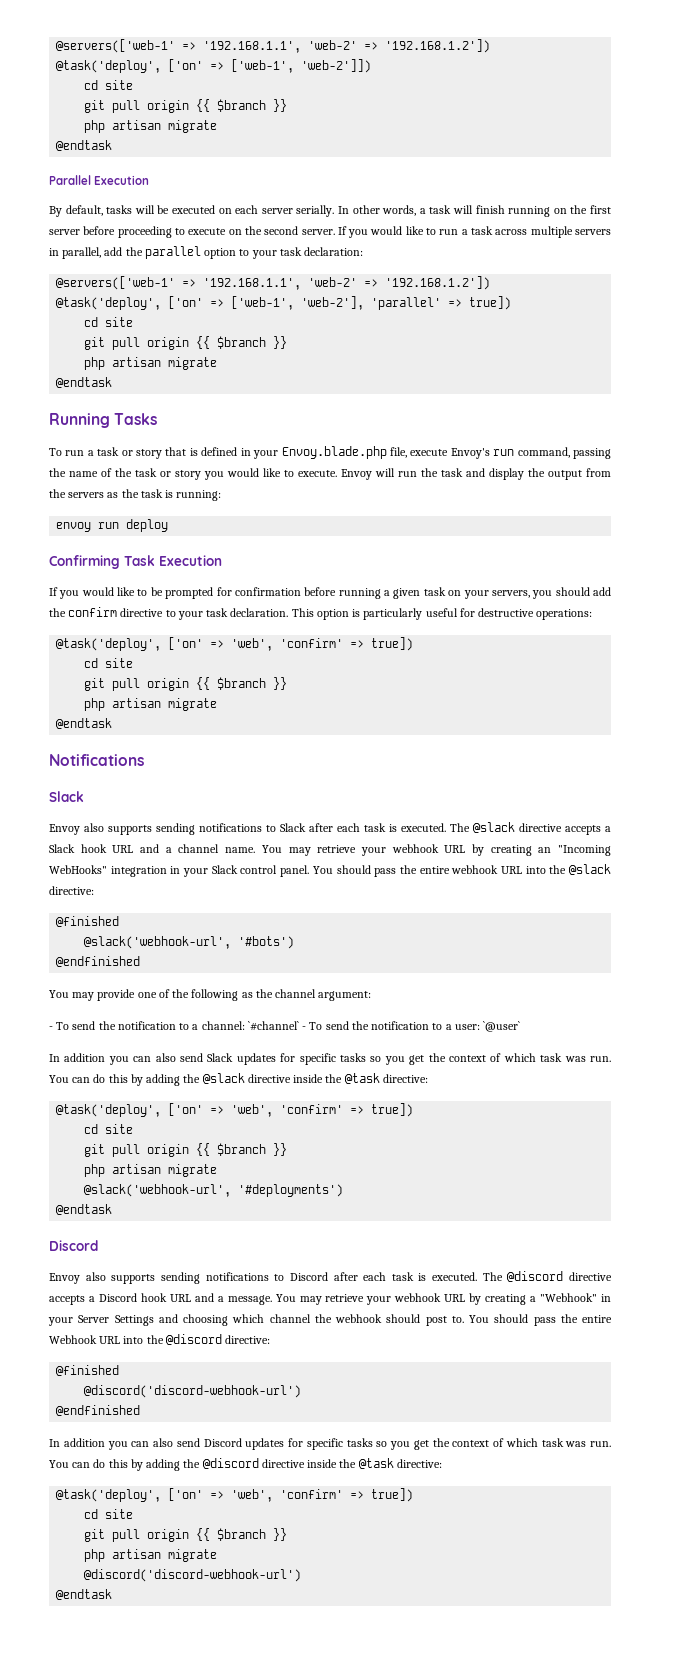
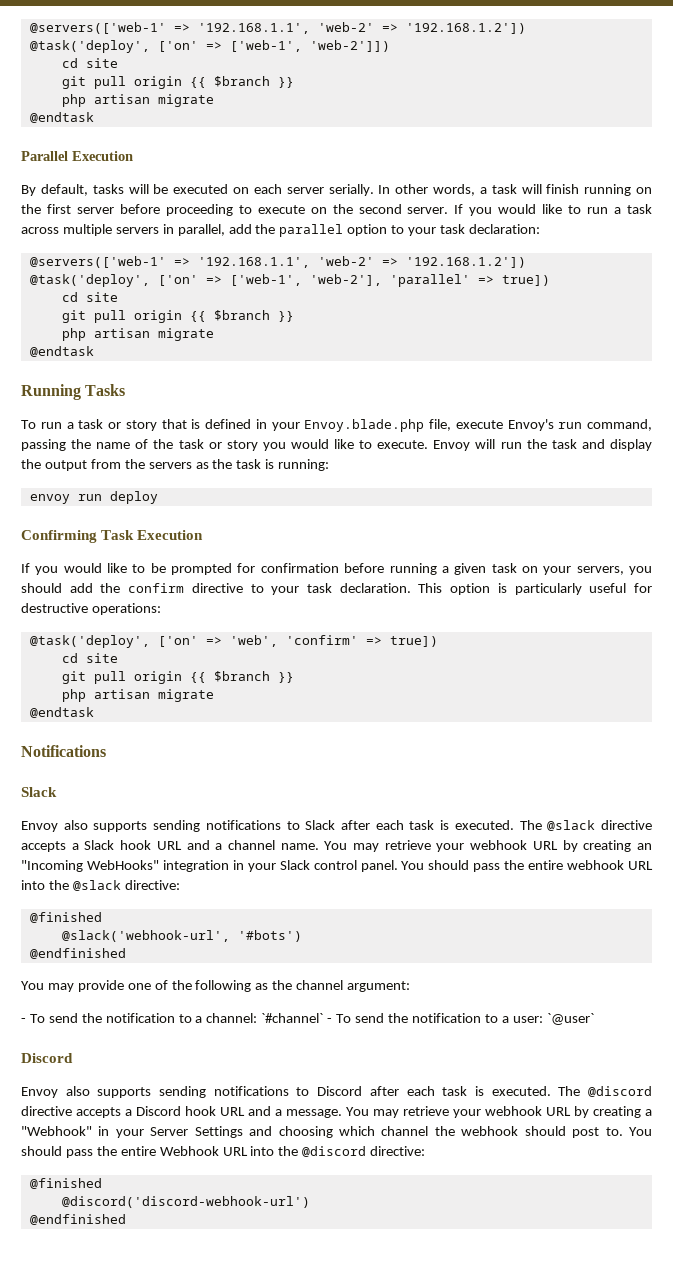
[49,1053,611,1065] [49,1073,428,1086] [56,1103,414,1117] [84,1124,134,1134] [84,1143,288,1157] [84,1164,218,1177] [84,1184,344,1197] [56,1204,113,1215] // In addition you can also send Slack updates for specific tasks so you get the context of which task was run. You can do this by adding the @slack directive inside the @task directive: // @task('deploy', ['on' => 'web', 'confirm' => true]) // cd site // git pull origin {{ $branch }} // php artisan migrate // @slack('webhook-url', '#deployments') // @endtask -> (594, 1019) none
[49,1438,611,1450] [49,1458,442,1471] [56,1488,414,1502] [84,1509,134,1519] [84,1528,288,1542] [84,1549,218,1562] [84,1569,302,1582] [56,1589,113,1600] // In addition you can also send Discord updates for specific tasks so you get the context of which task was run. You can do this by adding the @discord directive inside the @task directive: // @task('deploy', ['on' => 'web', 'confirm' => true]) // cd site // git pull origin {{ $branch }} // php artisan migrate // @discord('discord-webhook-url') // @endtask -> (126, 1219) none

